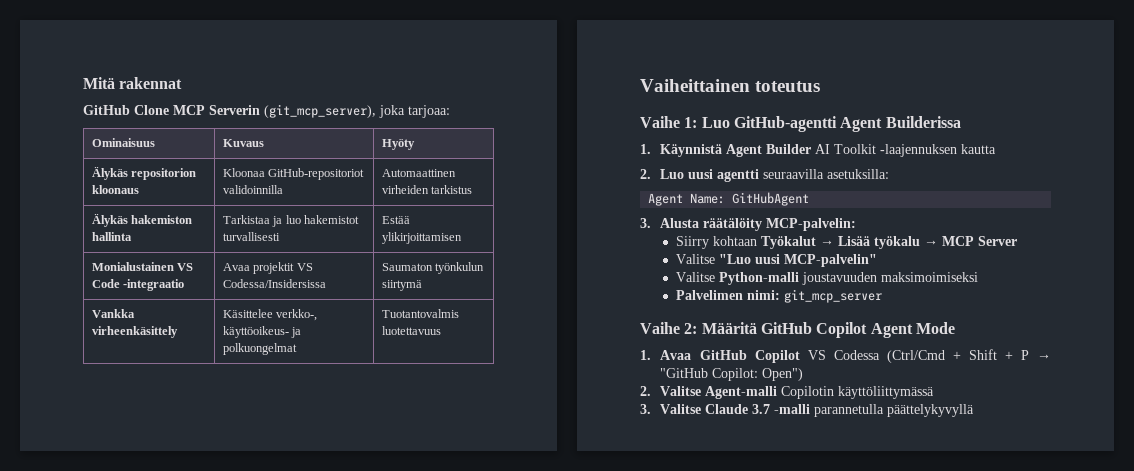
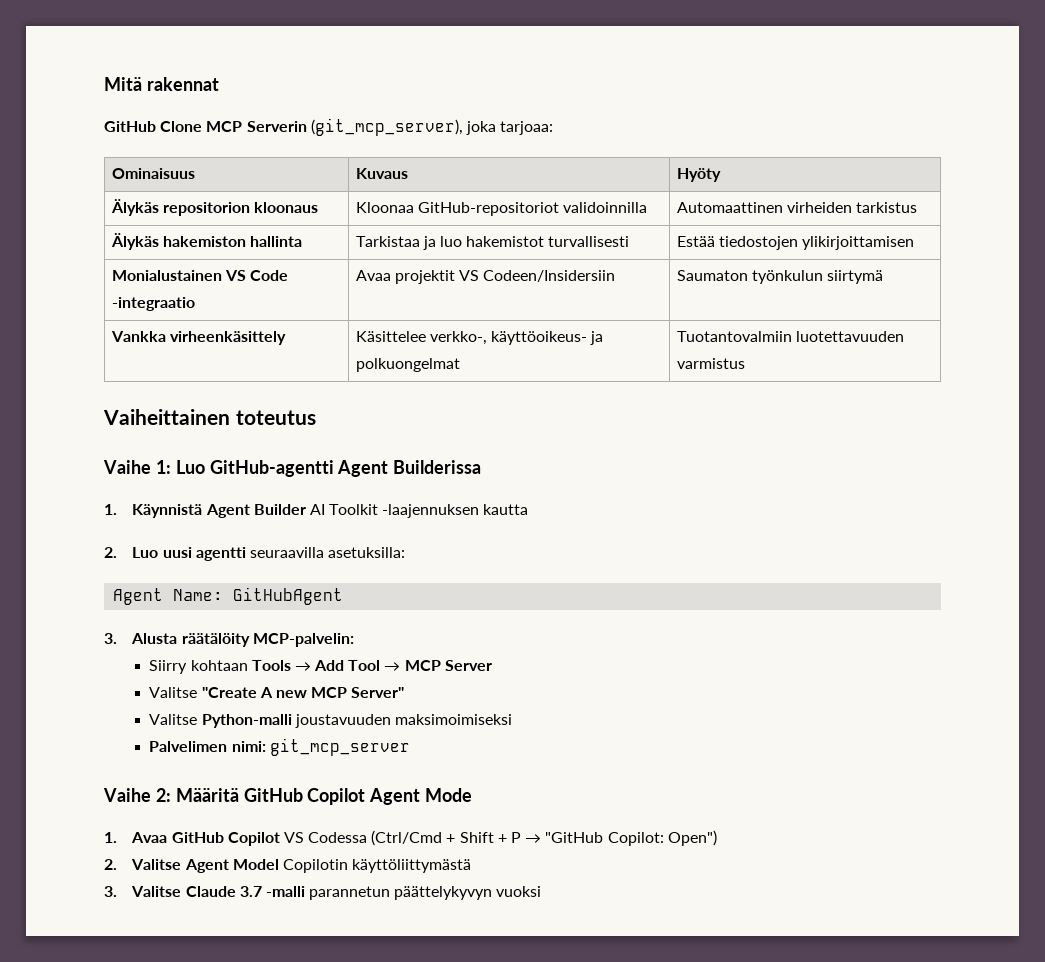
(410, 220) none -> [718,236,798,250] tiedostojen
[222,279,326,288] Codessa/Insidersissa -> [483,270,616,282] Codeen/Insidersiin
[381,309,459,318] [381,326,441,335] Tuotantovalmis luotettavuus -> [676,331,904,342] [676,358,745,369] Tuotantovalmiin luotettavuuden varmistus
[760,236,920,249] Työkalut → Lisää työkalu -> [251,660,381,671] Tools → Add Tool
[718,254,877,267] "Luo uusi MCP-palvelin" -> [201,687,405,698] "Create A new MCP Server"
[705,386,935,399] Agent-malli Copilotin käyttöliittymässä -> [184,859,472,873] Agent Model Copilotin käyttöliittymästä
[814,404,975,417] parannetulla päättelykyvyllä -> [309,886,542,900] parannetun päättelykyvyn vuoksi

